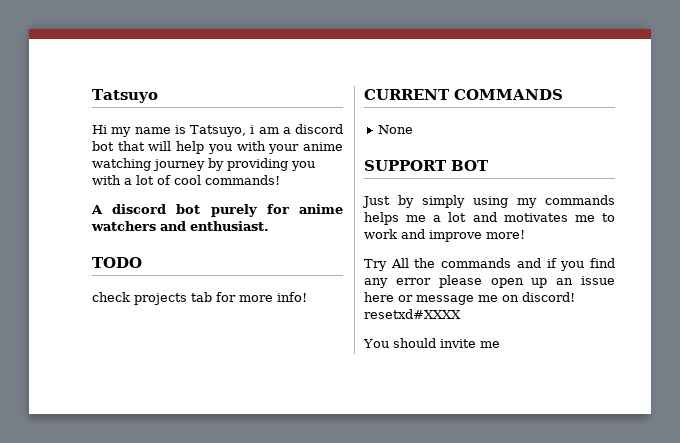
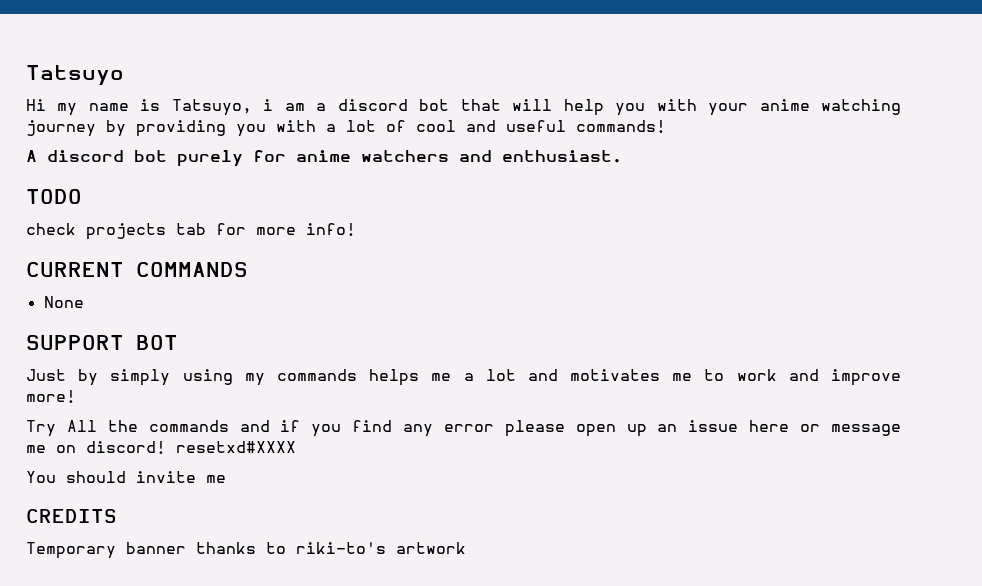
(201, 180) none -> [466,120,566,132] and useful
(500, 344) none -> [26,509,117,523] [26,542,466,559] // CREDITS // Temporary banner thanks to riki-to's artwork

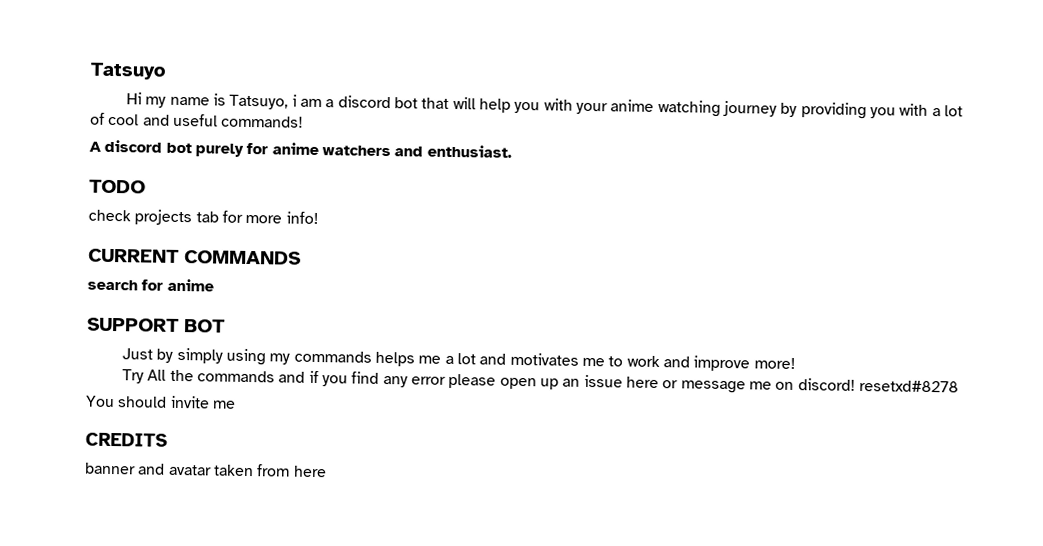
[43,296,84,308] // None -> [87,278,214,292] // search for anime
[176,441,296,453] resetxd#XXXX -> [858,379,959,393] resetxd#8278
[26,542,466,559] Temporary banner thanks to riki-to's artwork -> [85,462,327,478] banner and avatar taken from here

